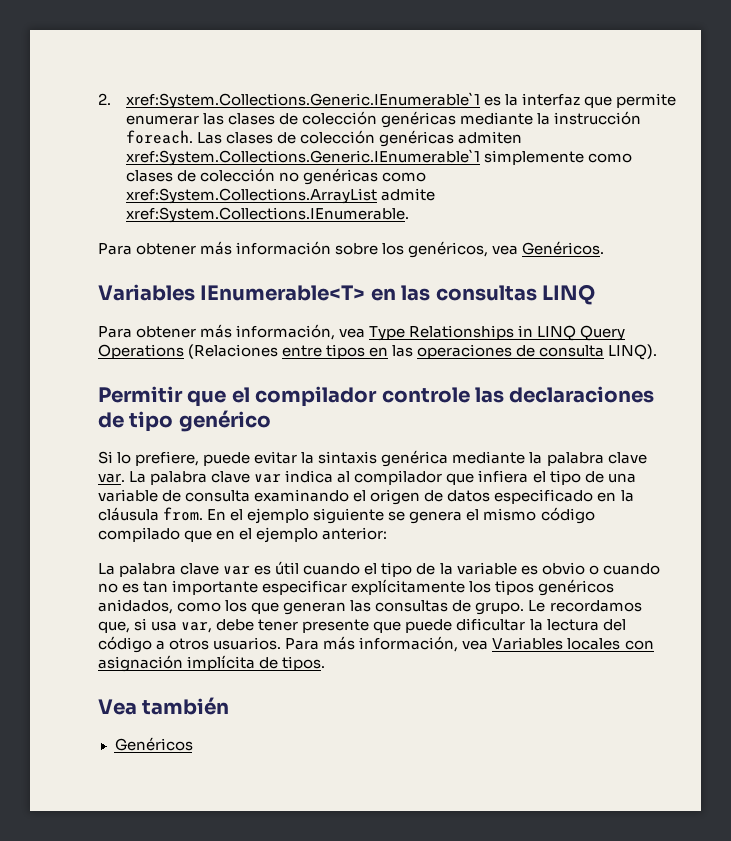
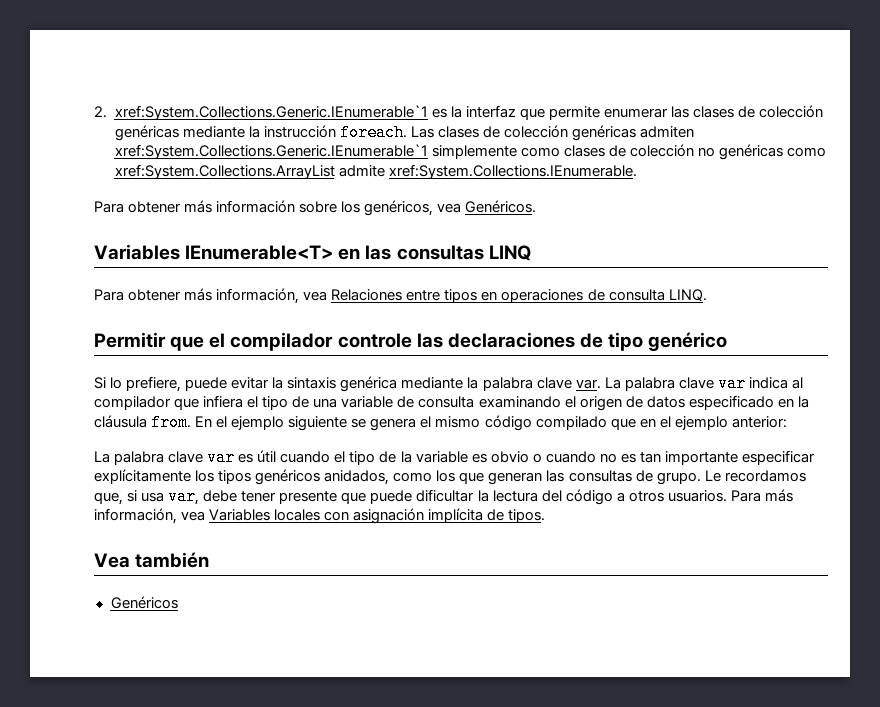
[369,325,626,341] [98,344,279,359] Type Relationships in LINQ Query Operations (Relaciones -> [331,289,403,301] Relaciones
[392,345,414,357] las -> (498, 296) none
[608,344,658,360] LINQ). -> [668,289,707,301] LINQ.

